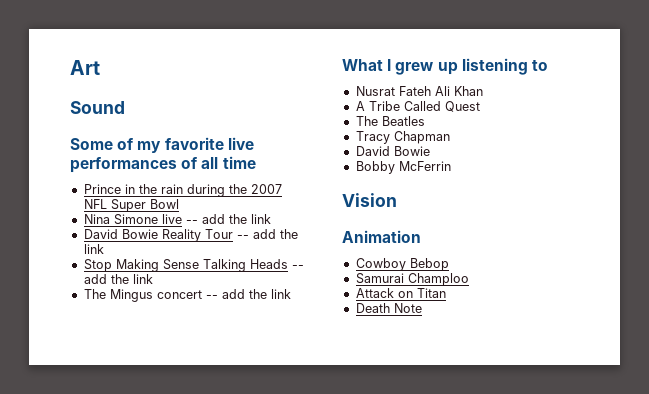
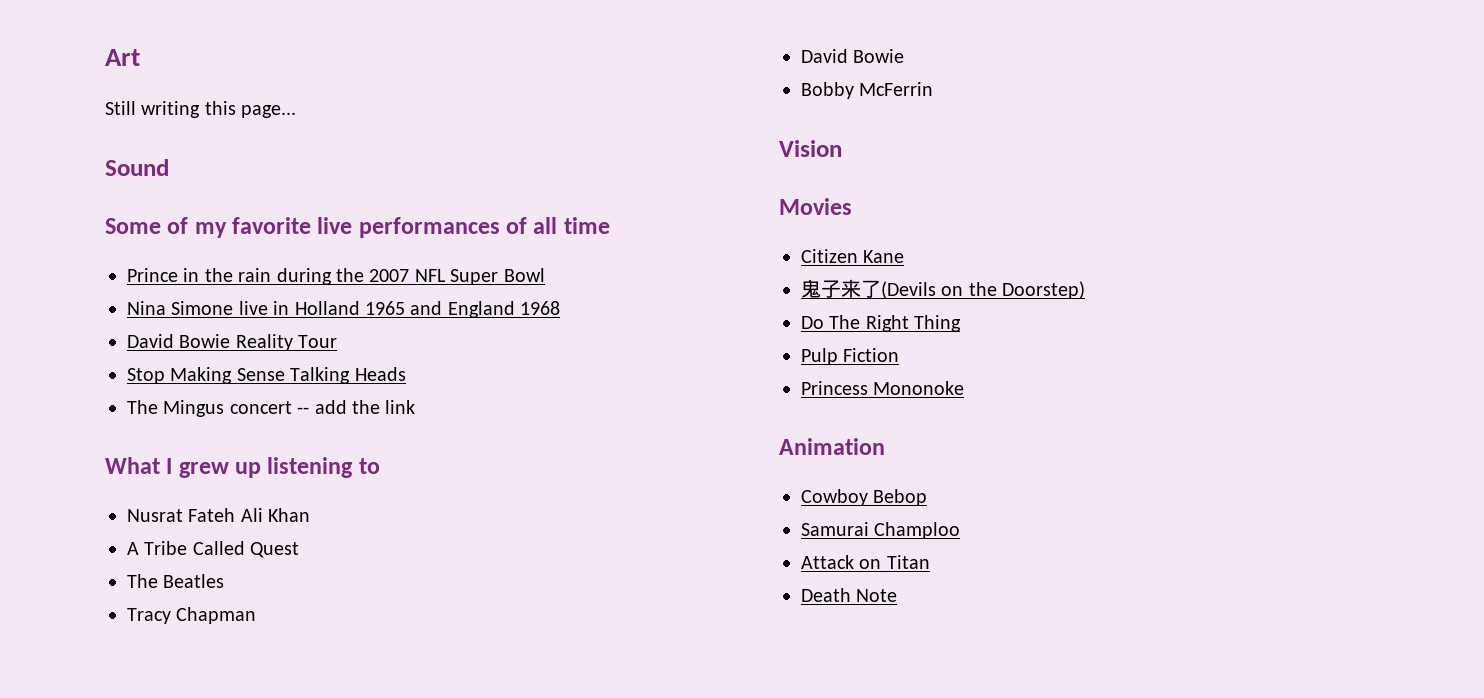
(100, 67) none -> [105,101,297,118] // Still writing this page...
[185,214,271,224] -- add the link -> [273,301,561,318] in Holland 1965 and England 1968
[236,229,298,239] [83,244,104,254] -- add the link -> (338, 341) none
[291,265,304,269] [83,274,153,284] -- add the link -> (406, 374) none
(397, 200) none -> [779,198,852,215] [801,249,905,263] [801,279,1086,299] [801,315,962,332] [801,348,900,365] [801,381,965,395] // Movies // Citizen Kane // 鬼子来了(Devils on the Doorstep) // Do The Right Thing // Pulp Fiction // Princess Mononoke

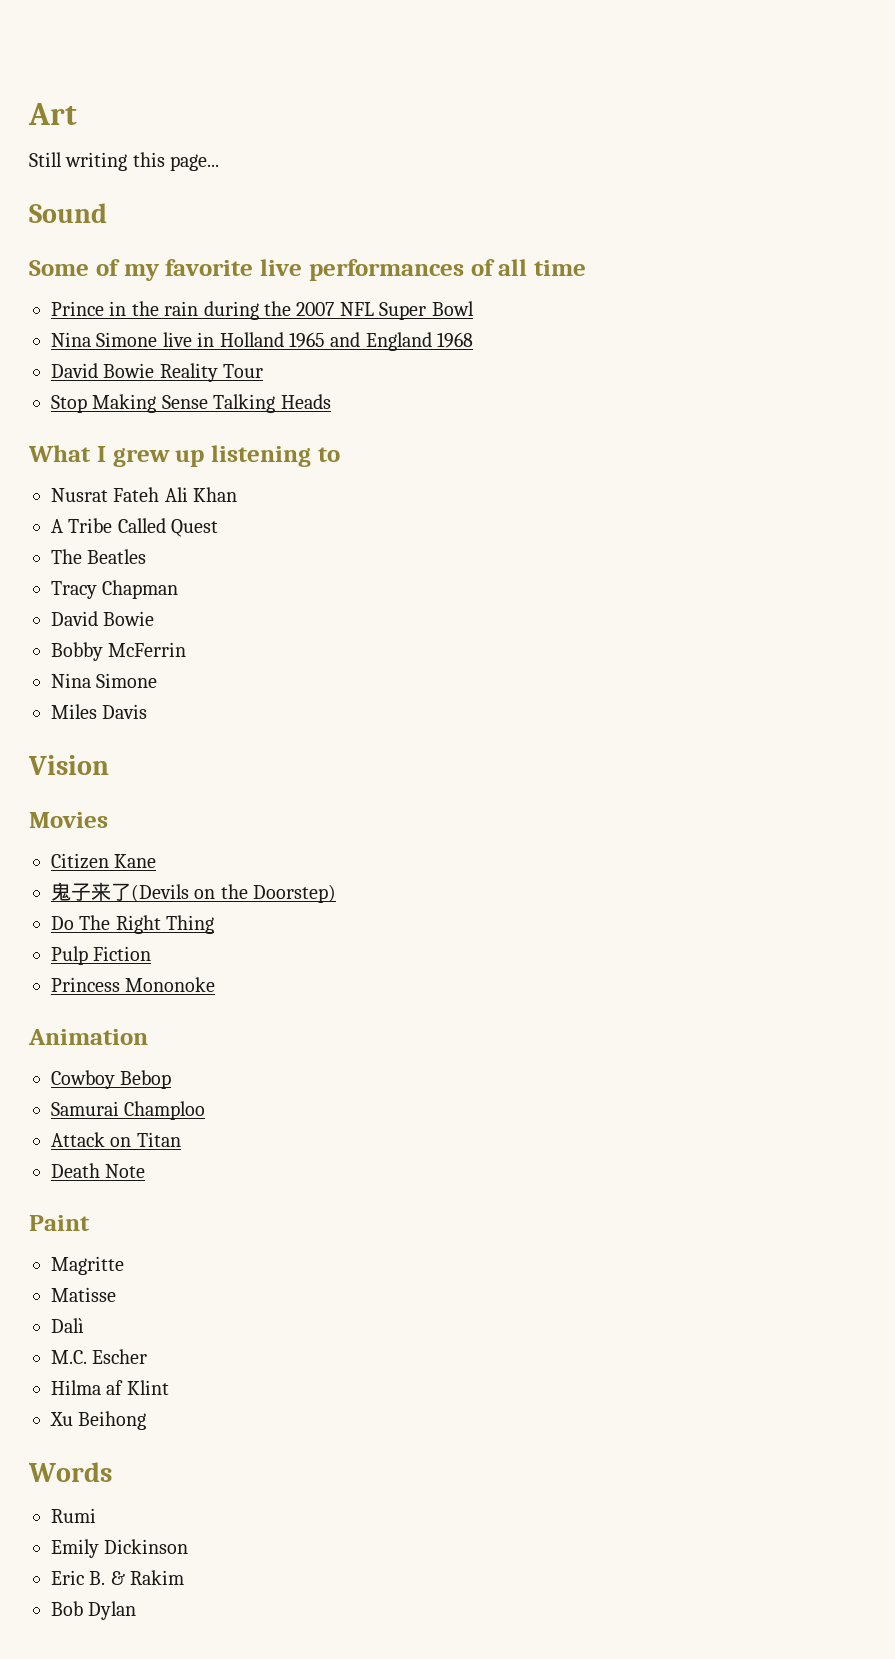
[127,400,416,417] // The Mingus concert -- add the link -> (331, 401) none
(934, 89) none -> [51,673,158,688] [51,704,148,719] // Nina Simone // Miles Davis
(898, 595) none -> [29,1215,90,1231] [51,1256,124,1275] [51,1287,116,1302] [51,1318,84,1333] [51,1349,148,1364] [51,1380,169,1395] [50,1411,147,1430] [28,1462,112,1482] [51,1508,96,1523] [51,1539,189,1558] [51,1570,185,1585] [51,1601,137,1620] // Paint // Magritte // Matisse // Dalì // M.C. Escher // Hilma af Klint // Xu Beihong // Words // Rumi // Emily Dickinson // Eric B. & Rakim // Bob Dylan

